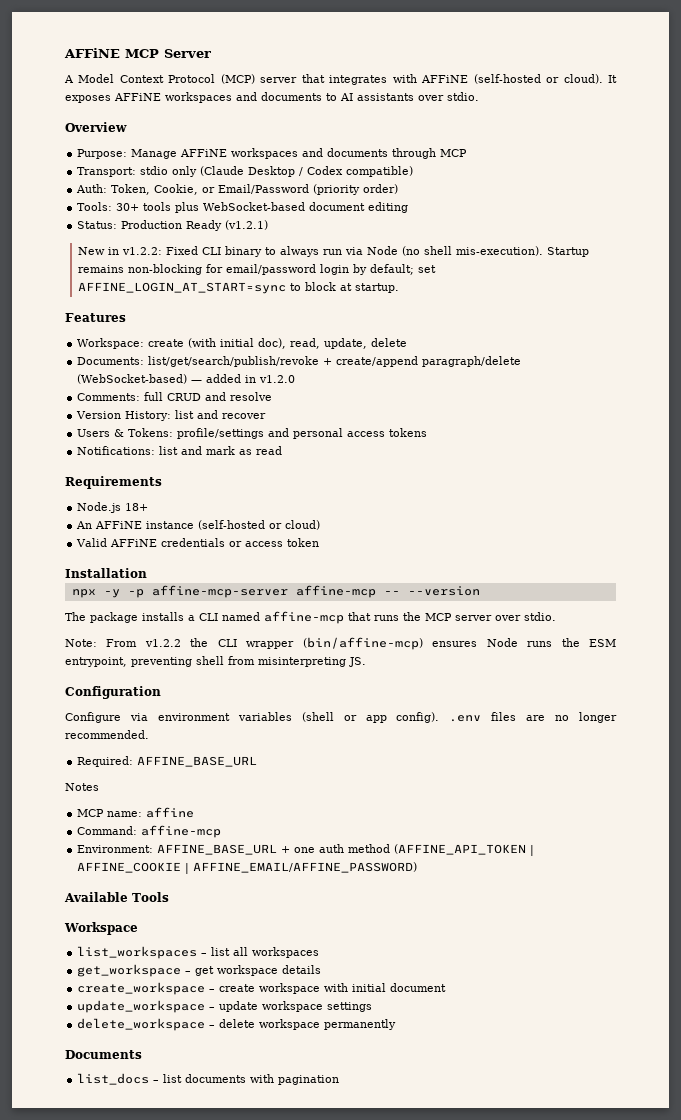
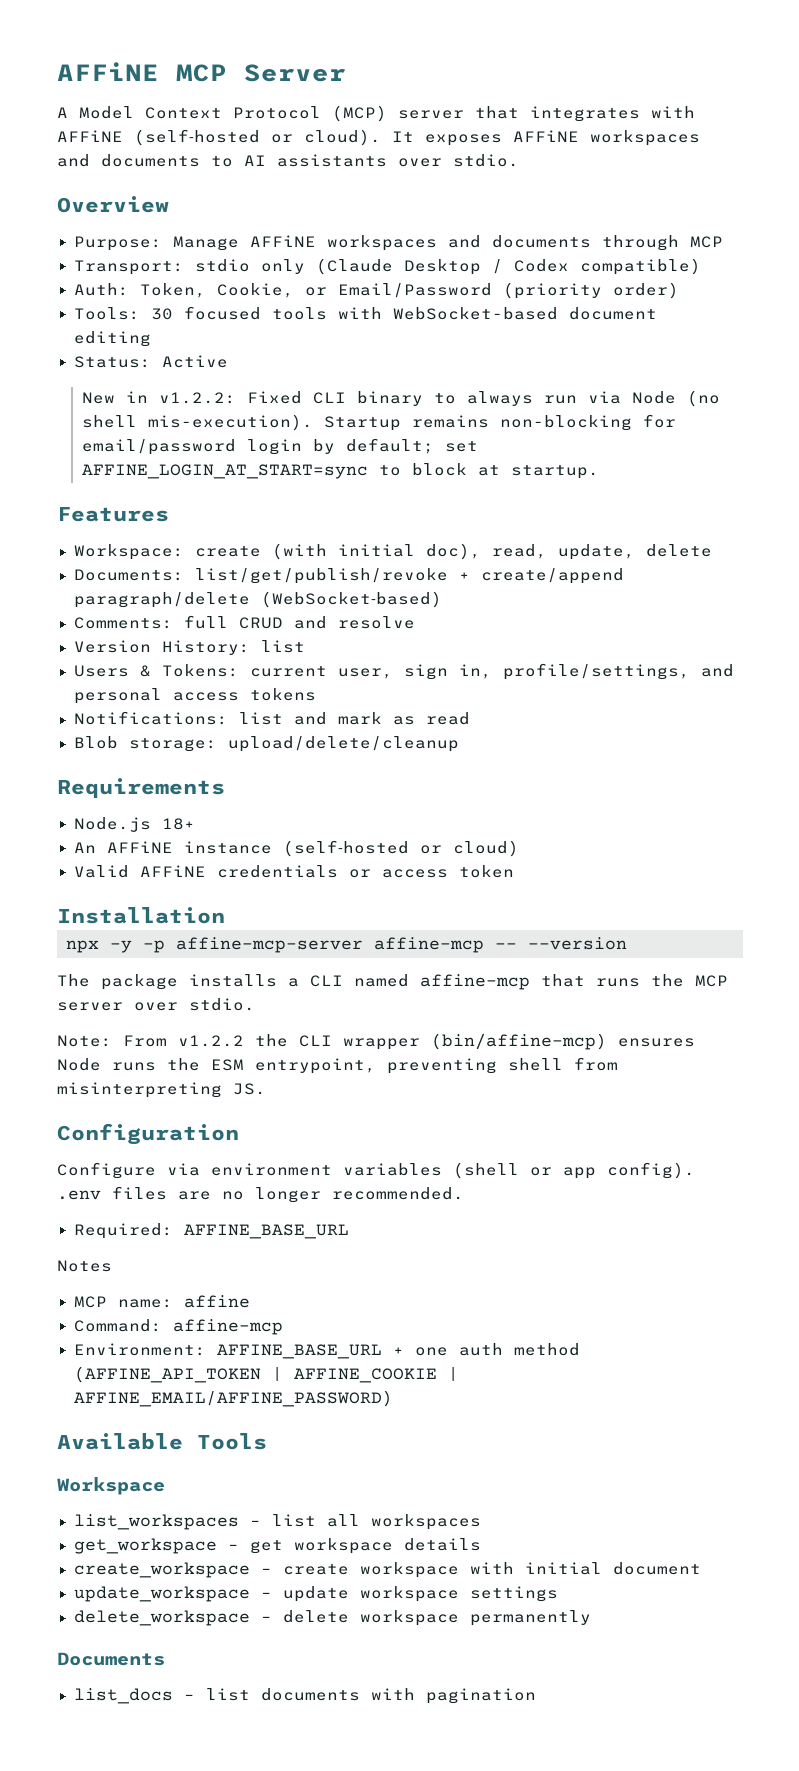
[116,202,200,213] 30+ tools plus -> [150,306,382,320] 30 focused tools with
[121,220,269,231] Production Ready (v1.2.1) -> [161,355,228,368] Active
[148,356,320,367] list/get/search/publish/revoke -> [194,568,448,584] list/get/publish/revoke
[191,374,296,383] — added in v1.2.0 -> (442, 599) none
[197,410,267,419] and recover -> (305, 646) none
[177,428,265,439] profile/settings -> [249,663,690,680] current user, sign in, profile/settings,
(283, 450) none -> [73,736,459,752] // Blob storage: upload/delete/cleanup

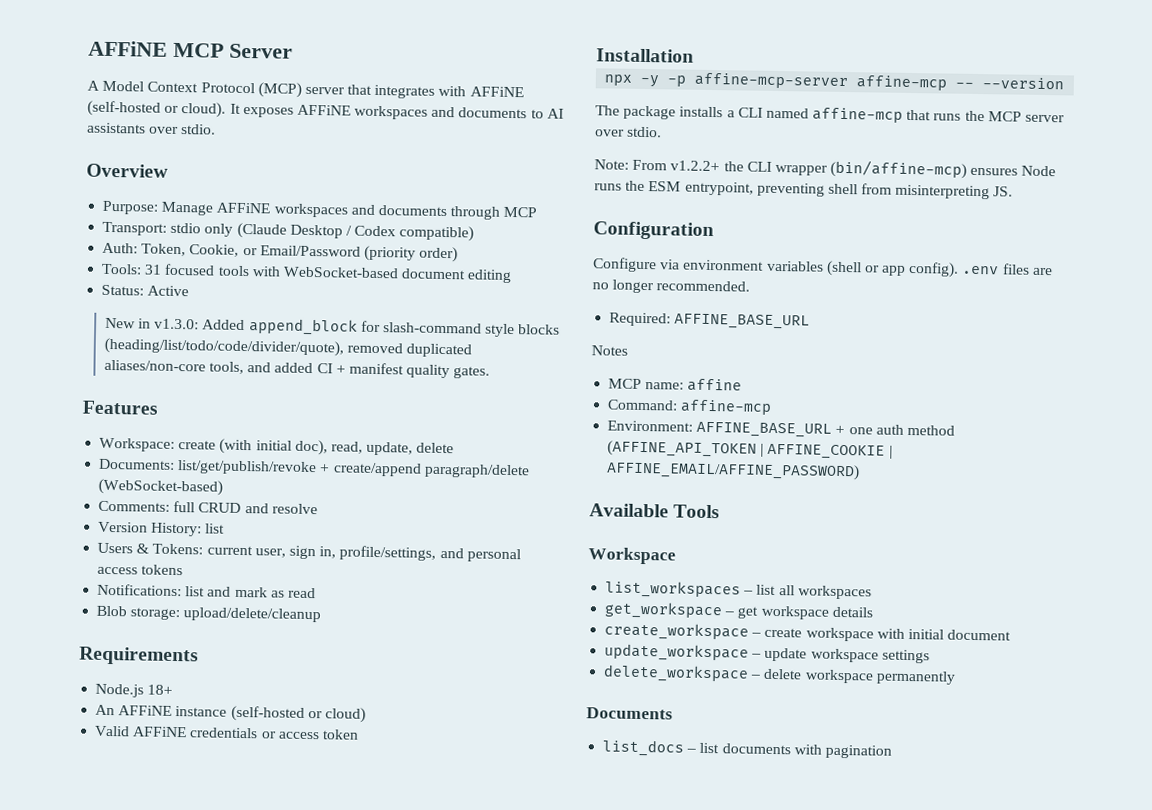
[150,308,173,320] 30 -> [144,264,163,275] 31
[158,390,720,407] [81,414,676,431] [81,438,478,455] [81,463,599,479] v1.2.2: Fixed CLI binary to always run via Node (no shell mis-execution). Startup remains non-blocking for email/password login by default; set AFFINE_LOGIN_AT_START=sync to block at startup. -> [154,318,561,338] [103,337,473,358] [103,359,491,379] v1.3.0: Added append_block for slash-command style blocks (heading/list/todo/code/divider/quote), removed duplicated aliases/non-core tools, and added CI + manifest quality gates.
[178,1035,244,1047] v1.2.2 -> [670,160,721,172] v1.2.2+

